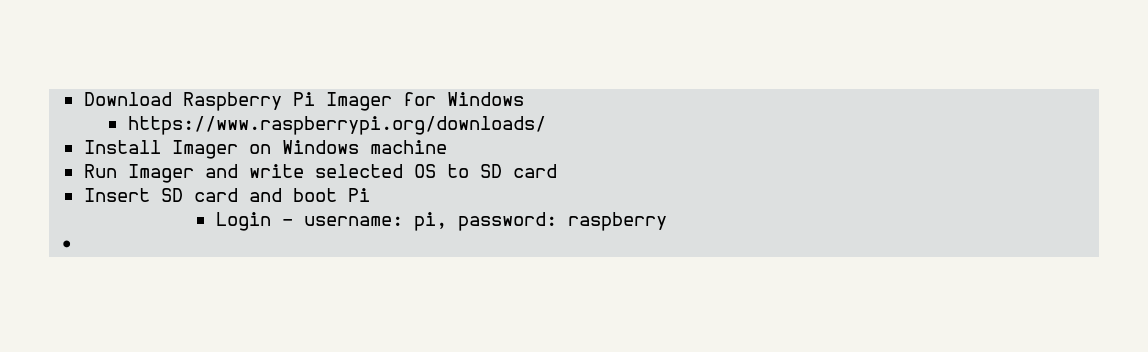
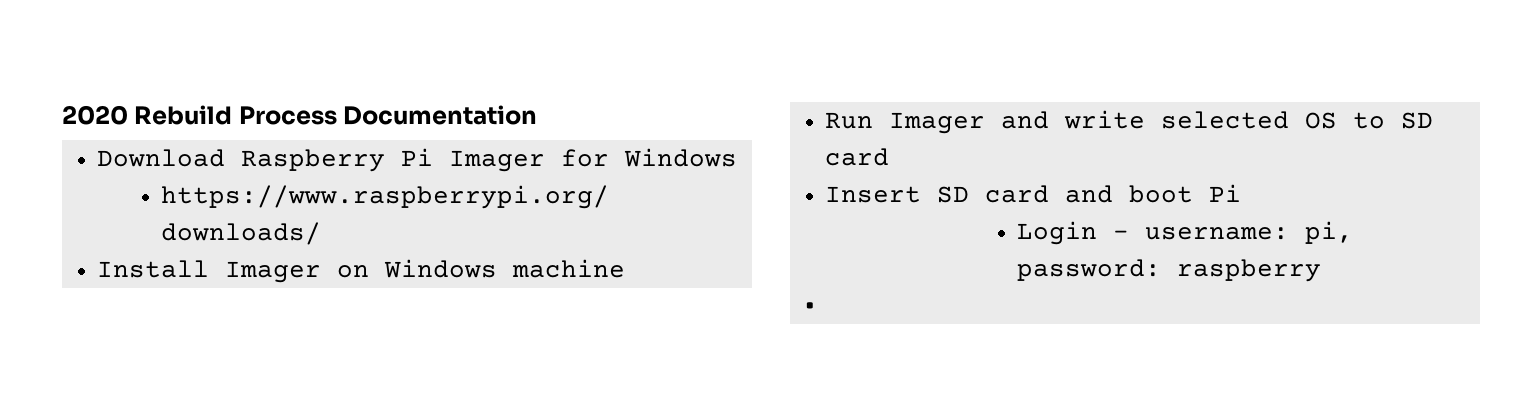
(83, 99) none -> [62,105,538,125] 2020 Rebuild Process Documentation //

